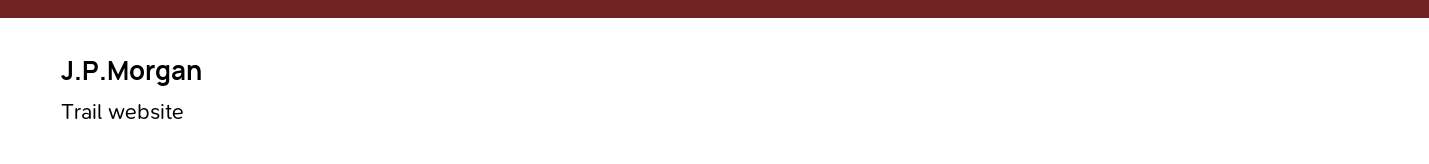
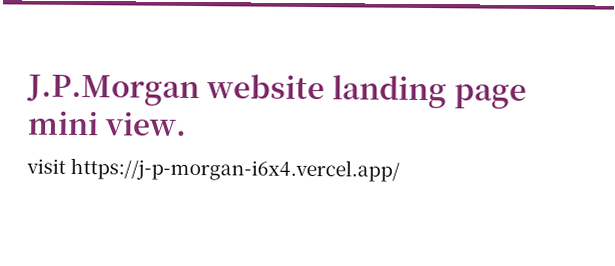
[61,104,184,120] // Trail website -> [205,74,527,109] [27,110,187,136] [26,157,401,182] website landing page mini view. // visit https://j-p-morgan-i6x4.vercel.app/

